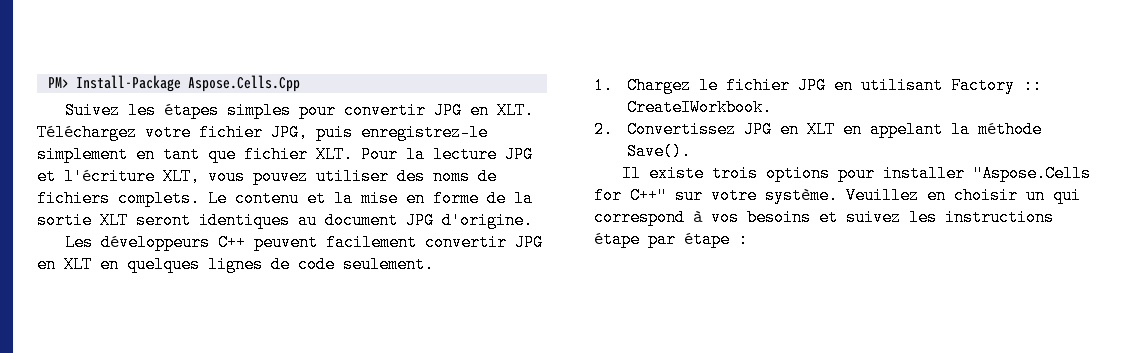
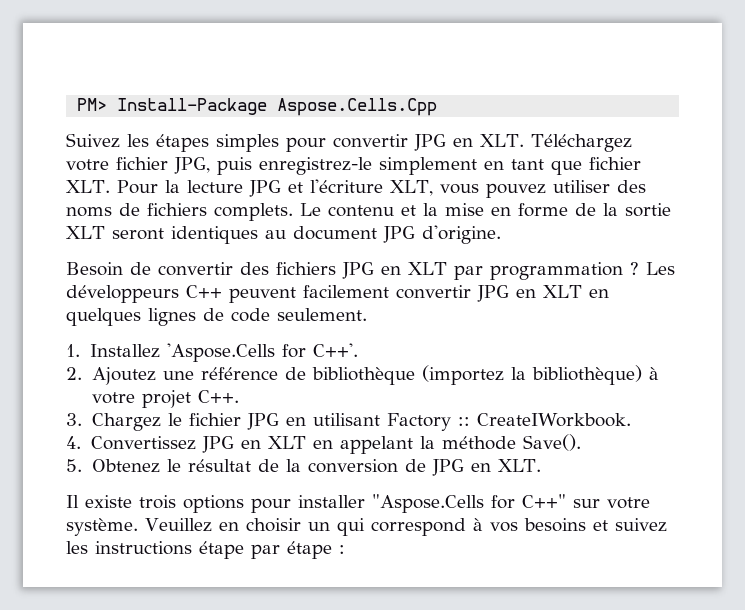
(533, 220) none -> [66,262,639,280] Besoin de convertir des fichiers JPG en XLT par programmation ?
(613, 85) none -> [89,343,358,362] [66,365,659,385] [91,390,239,408] [66,413,82,426] Installez 'Aspose.Cells for C++'. // 2. Ajoutez une référence de bibliothèque (importez la bibliothèque) à votre projet C++. // 3.
[594,121,613,138] 2. -> [66,436,81,449] 4.
(692, 151) none -> [66,459,542,476] // 5. Obtenez le résultat de la conversion de JPG en XLT.

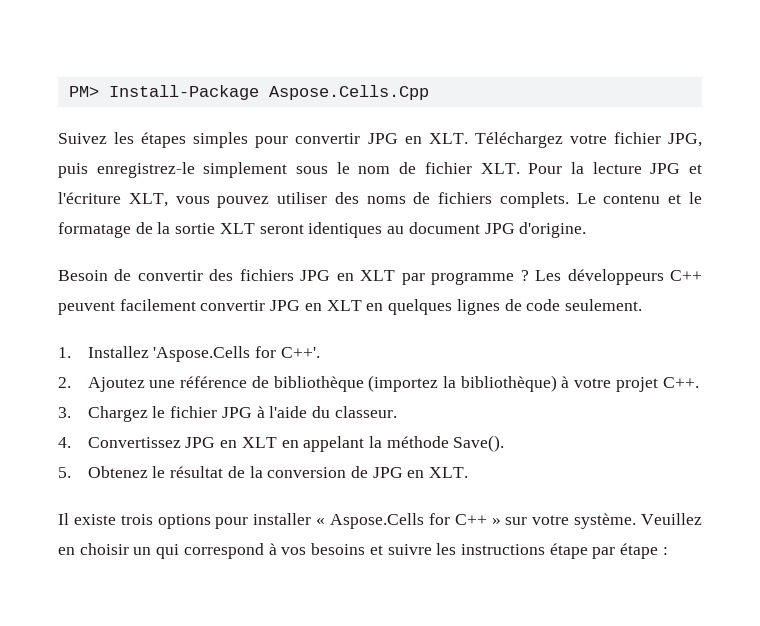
[484,159,582,175] en tant que -> [296,162,417,174] sous le nom de
[423,203,568,217] la mise en forme -> [689,192,702,204] [58,222,131,238] le formatage
[489,262,623,280] programmation -> [431,272,515,285] programme
[285,413,632,431] en utilisant Factory :: CreateIWorkbook. -> [256,406,397,418] à l'aide du classeur.
[372,494,566,513] "Aspose.Cells for C++" -> [316,513,501,529] « Aspose.Cells for C++ »
[614,518,667,532] suivez -> [387,544,432,555] suivre

